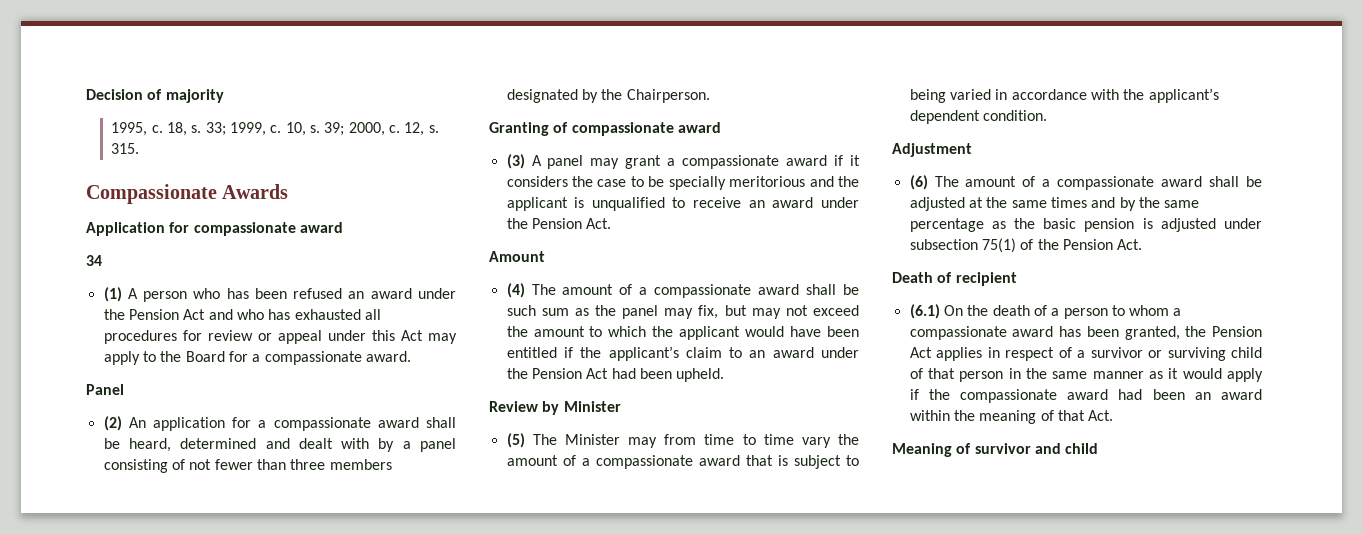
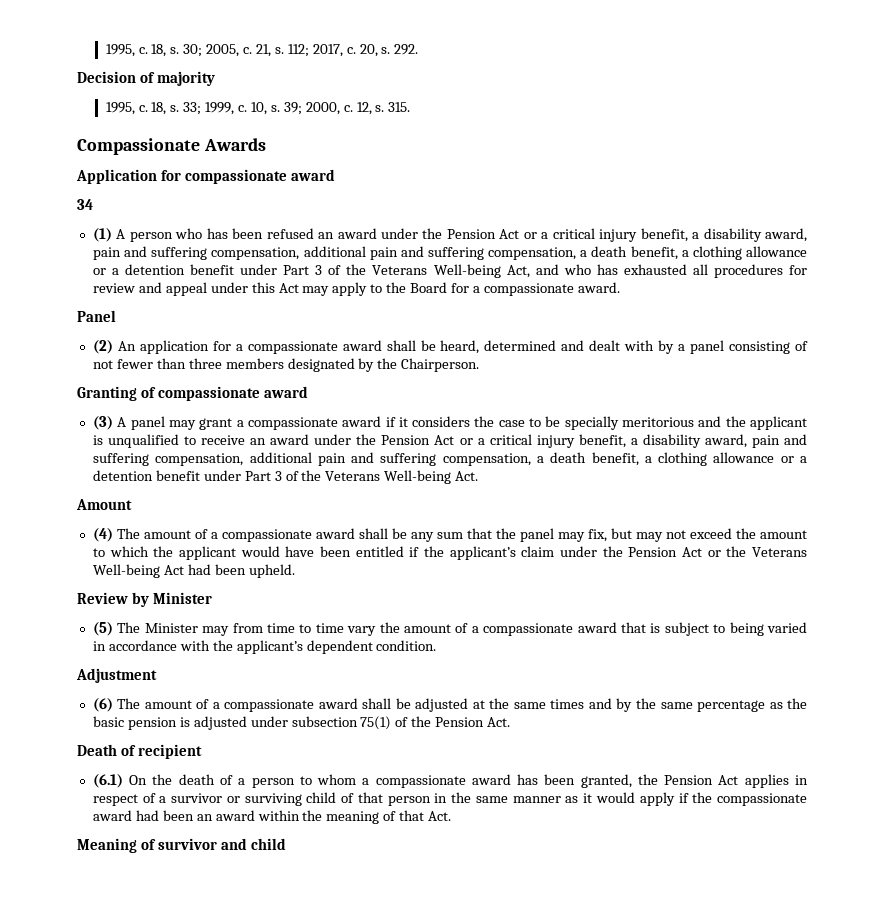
(86, 94) none -> [105,44,419,57] 1995, c. 18, s. 30; 2005, c. 21, s. 112; 2017, c. 20, s. 292. //
(206, 314) none -> [523,228,807,242] [92,246,807,260] [92,264,530,278] or a critical injury benefit, a disability award, pain and suffering compensation, additional pain and suffering compensation, a death benefit, a clothing allowance or a detention benefit under Part 3 of the Veterans Well-being Act,
[257,333,272,341] or -> [138,282,162,293] and
(582, 223) none -> [434,434,807,448] [92,452,807,466] [92,470,452,484] Act or a critical injury benefit, a disability award, pain and suffering compensation, additional pain and suffering compensation, a death benefit, a clothing allowance or a detention benefit under Part 3 of the Veterans Well-being
[506,305,589,316] such sum as -> [410,528,492,542] any sum that
[729,347,859,358] [506,368,609,379] to an award under the Pension Act -> [559,546,808,557] [92,564,184,578] under the Pension Act or the Veterans Well-being Act

